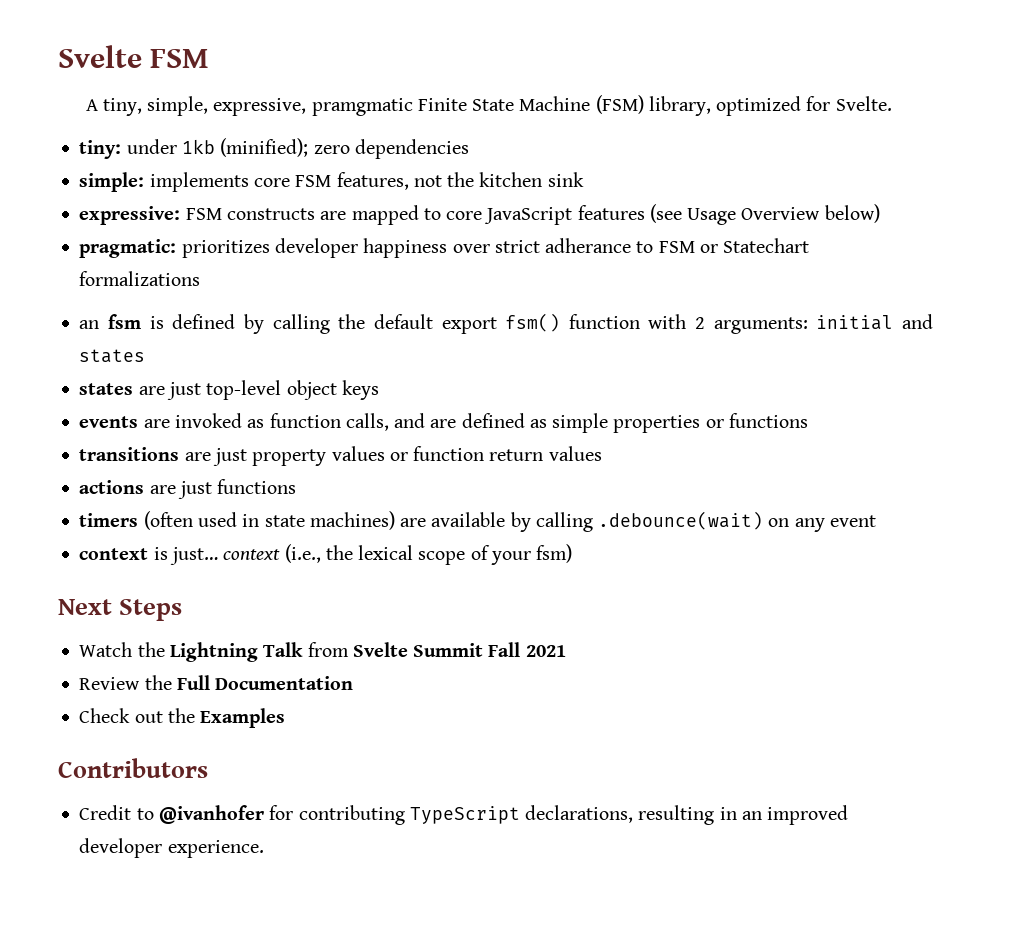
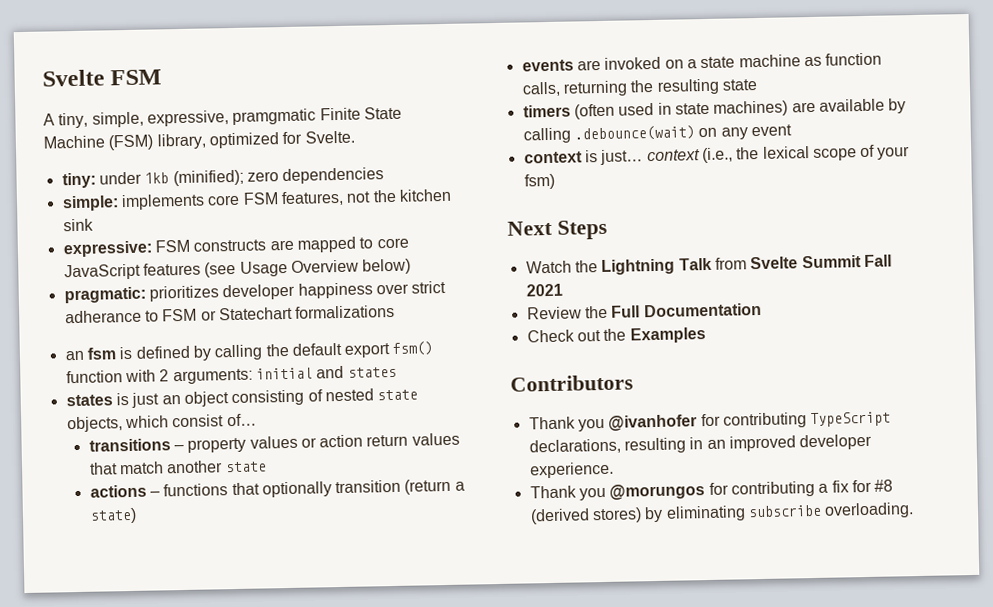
[138,380,379,400] [79,413,808,433] [79,446,602,466] [79,479,297,499] are just top-level object keys // events are invoked as function calls, and are defined as simple properties or functions // transitions are just property values or function return values // actions are just functions -> [115,388,419,408] [66,413,257,433] [88,432,460,453] [88,460,267,475] [89,478,465,498] [89,507,137,524] [521,52,883,72] [521,78,757,97] is just an object consisting of nested state objects, which consist of… // transitions – property values or action return values that match another state // actions – functions that optionally transition (return a state) // events are invoked on a state machine as function calls, returning the resulting state
[79,805,154,820] Credit to -> [528,416,605,432] Thank you
(264, 849) none -> [529,479,894,501] [529,502,915,525] // Thank you @morungos for contributing a fix for #8 (derived stores) by eliminating subscribe overloading.

